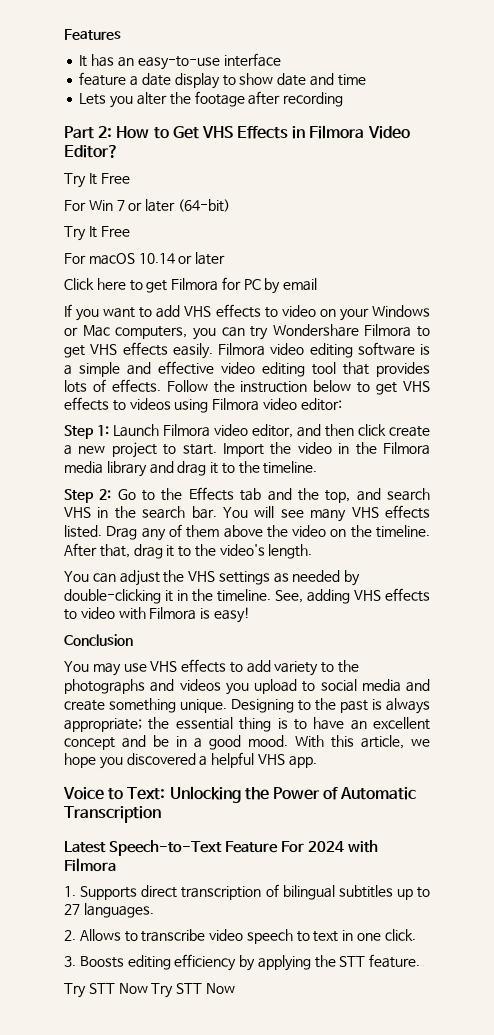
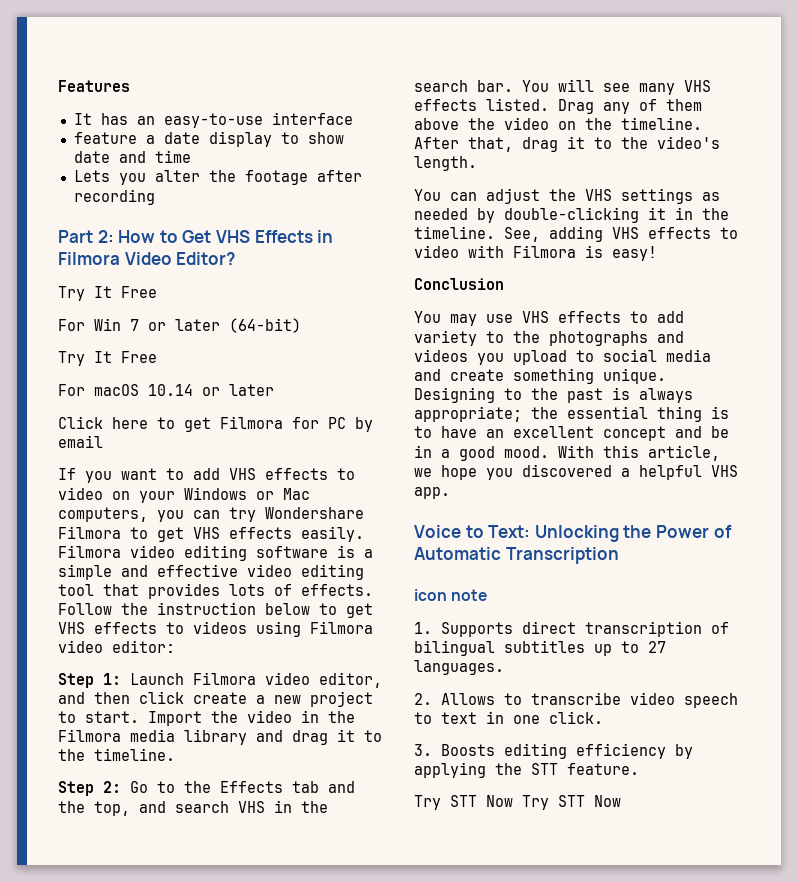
[64,840,378,856] [64,858,116,872] Latest Speech-to-Text Feature For 2024 with Filmora -> [414,589,488,601] icon note

